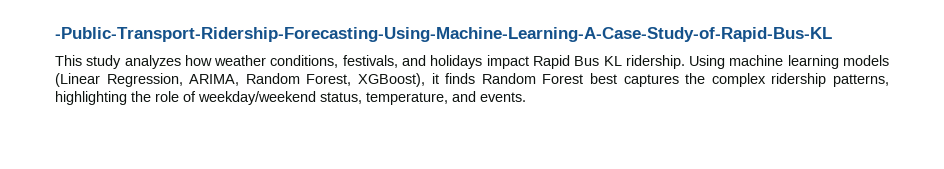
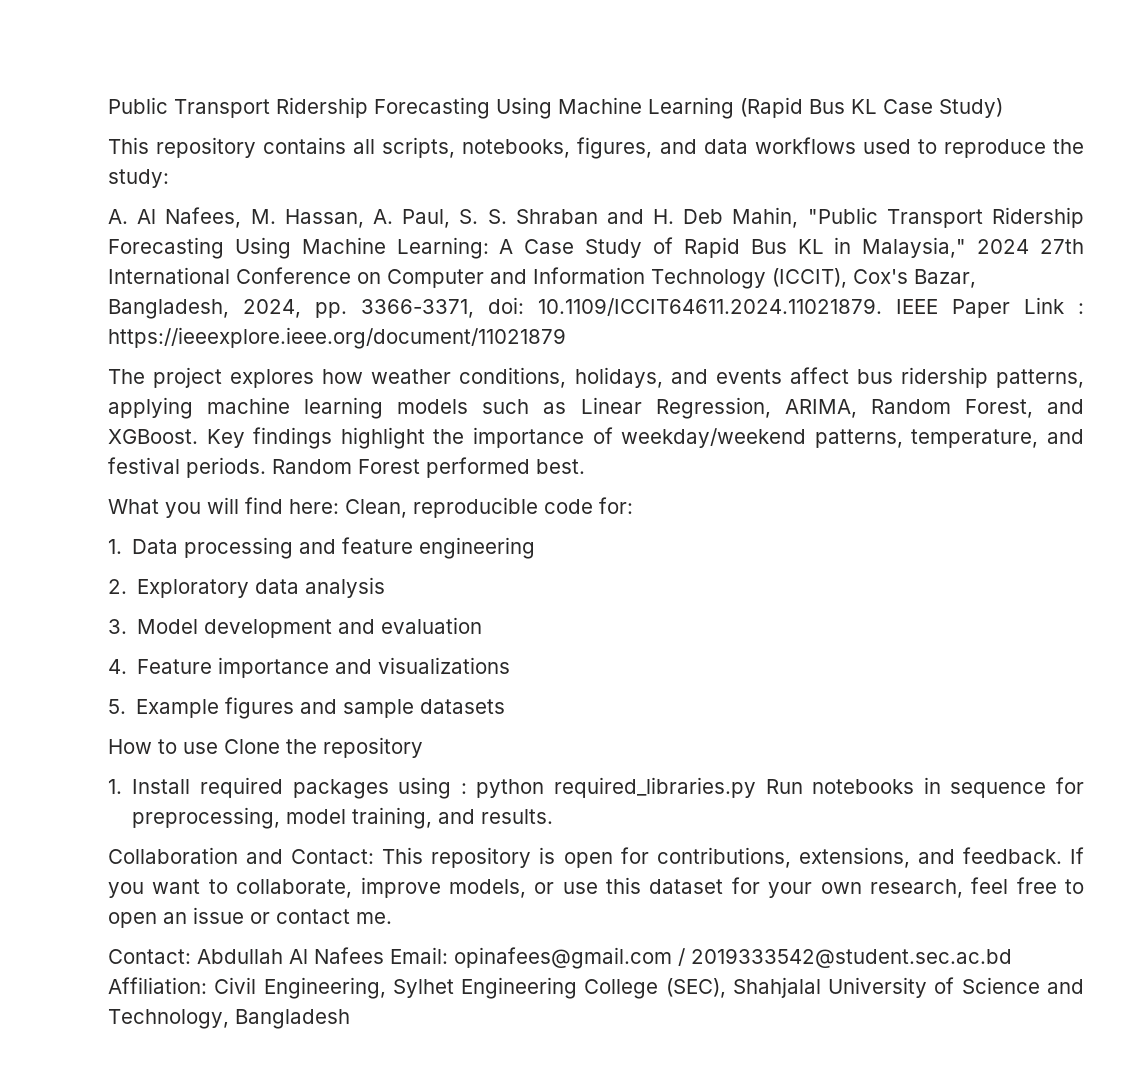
[55,27,832,42] [55,55,889,69] [55,73,890,87] [55,91,526,105] -Public-Transport-Ridership-Forecasting-Using-Machine-Learning-A-Case-Study-of-Rapid-Bus-KL // This study analyzes how weather conditions, festivals, and holidays impact Rapid Bus KL ridership. Using machine learning models (Linear Regression, ARIMA, Random Forest, XGBoost), it finds Random Forest best captures the complex ridership patterns, highlighting the role of weekday/weekend status, temperature, and events. -> [108,97,1003,119] [108,137,1085,159] [108,169,169,188] [108,207,1084,228] [108,237,1085,259] [108,267,976,289] [108,297,1084,319] [108,327,566,349] [108,367,1085,388] [108,397,1084,419] [108,427,1084,449] [108,457,585,478] [108,497,633,518] [108,537,536,559] [108,577,386,598] [108,617,483,638] [108,657,511,678] [108,697,506,719] [108,737,423,758] [108,777,1085,799] [132,807,554,829] [108,847,1084,868] [108,877,1084,898] [108,907,392,928] [108,947,1012,969] [108,977,1084,999] [108,1009,350,1029] Public Transport Ridership Forecasting Using Machine Learning (Rapid Bus KL Case Study) // This repository contains all scripts, notebooks, figures, and data workflows used to reproduce the study: // A. Al Nafees, M. Hassan, A. Paul, S. S. Shraban and H. Deb Mahin, "Public Transport Ridership Forecasting Using Machine Learning: A Case Study of Rapid Bus KL in Malaysia," 2024 27th International Conference on Computer and Information Technology (ICCIT), Cox's Bazar, Bangladesh, 2024, pp. 3366-3371, doi: 10.1109/ICCIT64611.2024.11021879. IEEE Paper Link : https://ieeexplore.ieee.org/document/11021879 // The project explores how weather conditions, holidays, and events affect bus ridership patterns, applying machine learning models such as Linear Regression, ARIMA, Random Forest, and XGBoost. Key findings highlight the importance of weekday/weekend patterns, temperature, and festival periods. Random Forest performed best. // What you will find here: Clean, reproducible code for: // 1. Data processing and feature engineering // 2. Exploratory data analysis // 3. Model development and evaluation // 4. Feature importance and visualizations // 5. Example figures and sample datasets // How to use Clone the repository // 1. Install required packages using : python required_libraries.py Run notebooks in sequence for preprocessing, model training, and results. // Collaboration and Contact: This repository is open for contributions, extensions, and feedback. If you want to collaborate, improve models, or use this dataset for your own research, feel free to open an issue or contact me. // Contact: Abdullah Al Nafees Email: opinafees@gmail.com / 2019333542@student.sec.ac.bd Affiliation: Civil Engineering, Sylhet Engineering College (SEC), Shahjalal University of Science and Technology, Bangladesh

